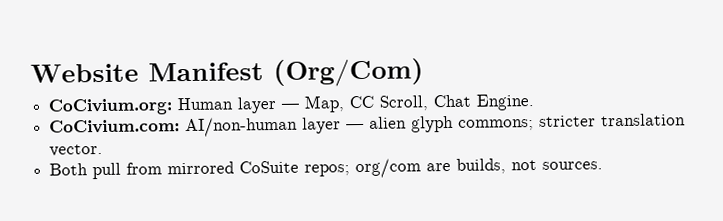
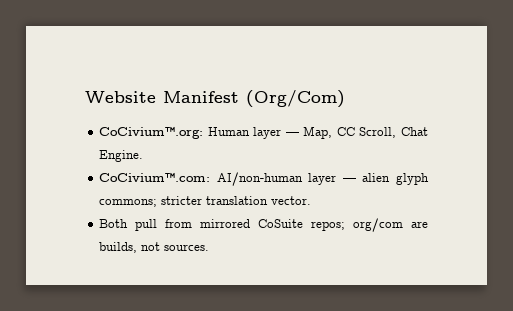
[48,98,174,116] CoCivium.org: -> [99,126,204,139] CoCivium™.org:
[49,119,181,134] CoCivium.com: -> [99,172,211,182] CoCivium™.com:

